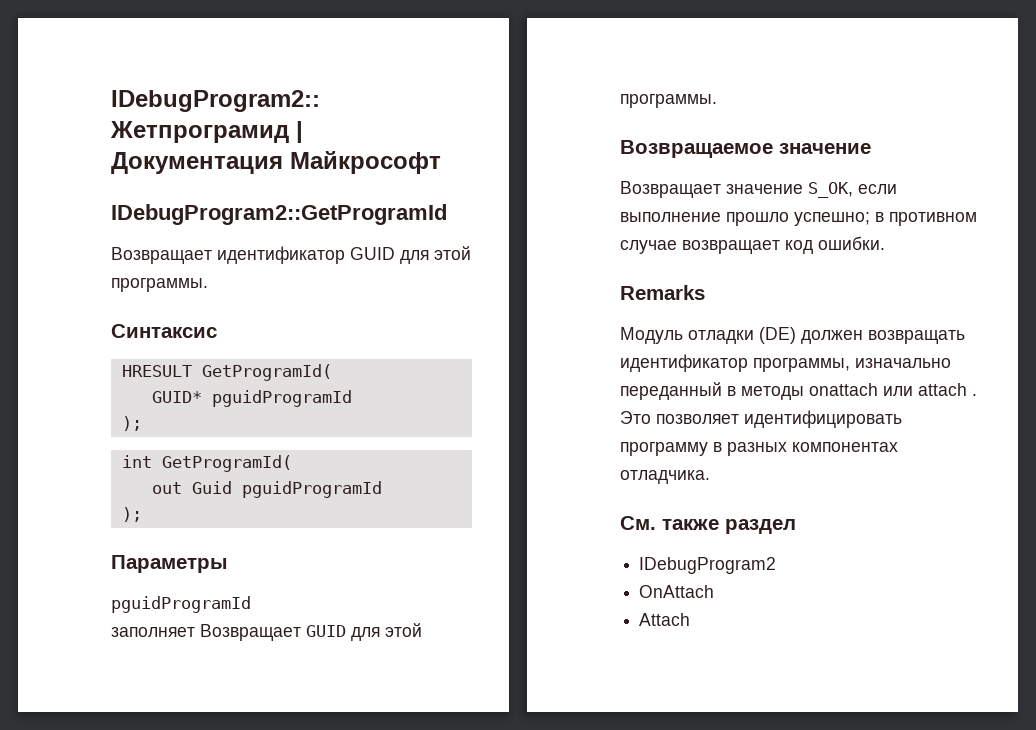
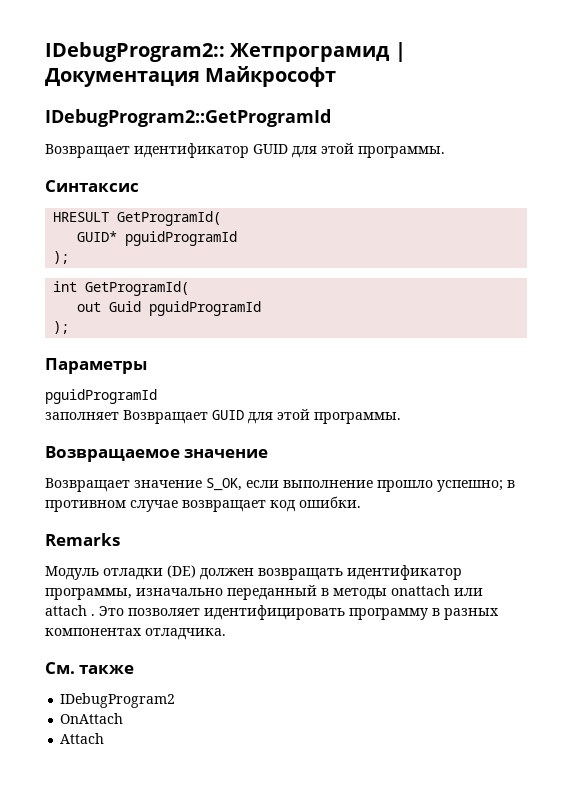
[725,519,796,534] раздел -> (135, 669) none

